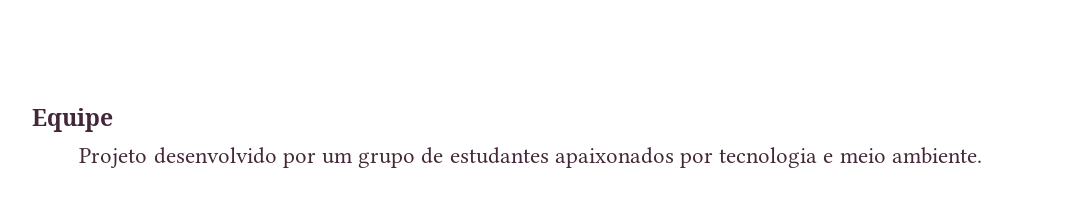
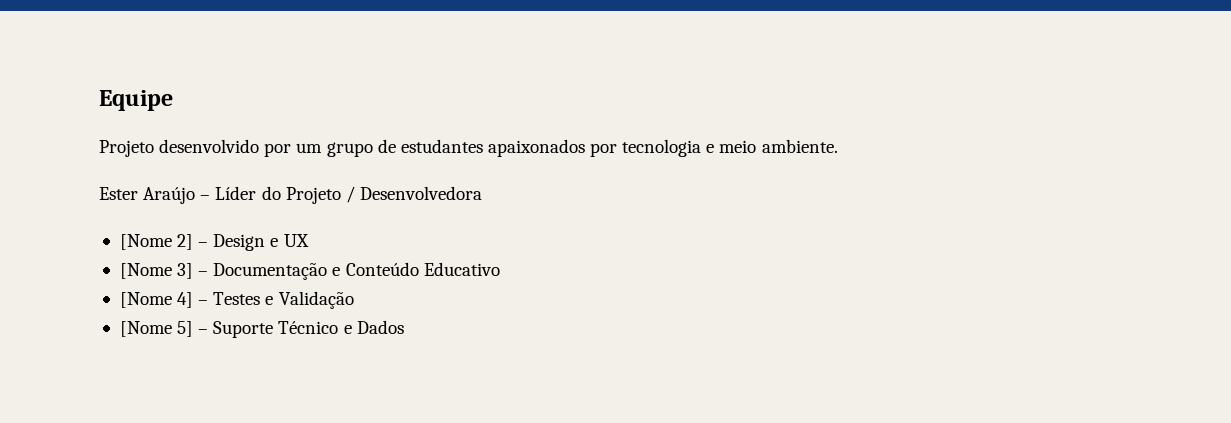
(982, 155) none -> [99,186,482,204] [119,234,309,251] [119,262,500,280] [119,291,354,309] [119,320,404,338] // Ester Araújo – Líder do Projeto / Desenvolvedora // [Nome 2] – Design e UX // [Nome 3] – Documentação e Conteúdo Educativo // [Nome 4] – Testes e Validação // [Nome 5] – Suporte Técnico e Dados

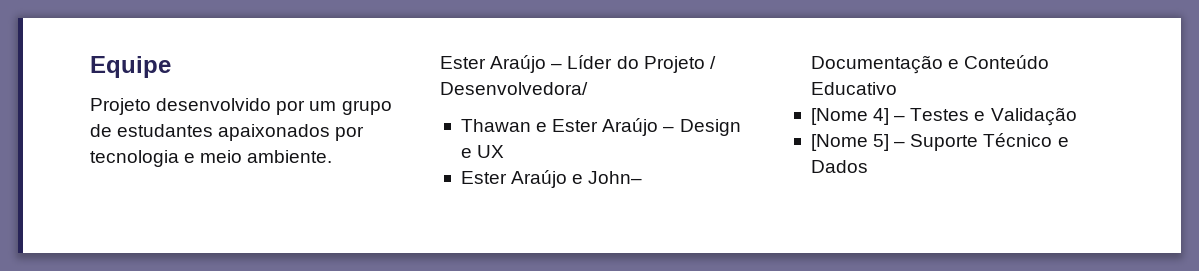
[359,186,482,200] [119,234,194,250] Desenvolvedora // [Nome 2] -> [440,82,588,95] [460,118,659,136] Desenvolvedora/ // Thawan e Ester Araújo
[119,263,209,279] [Nome 3] – -> [460,170,643,188] Ester Araújo e John–

